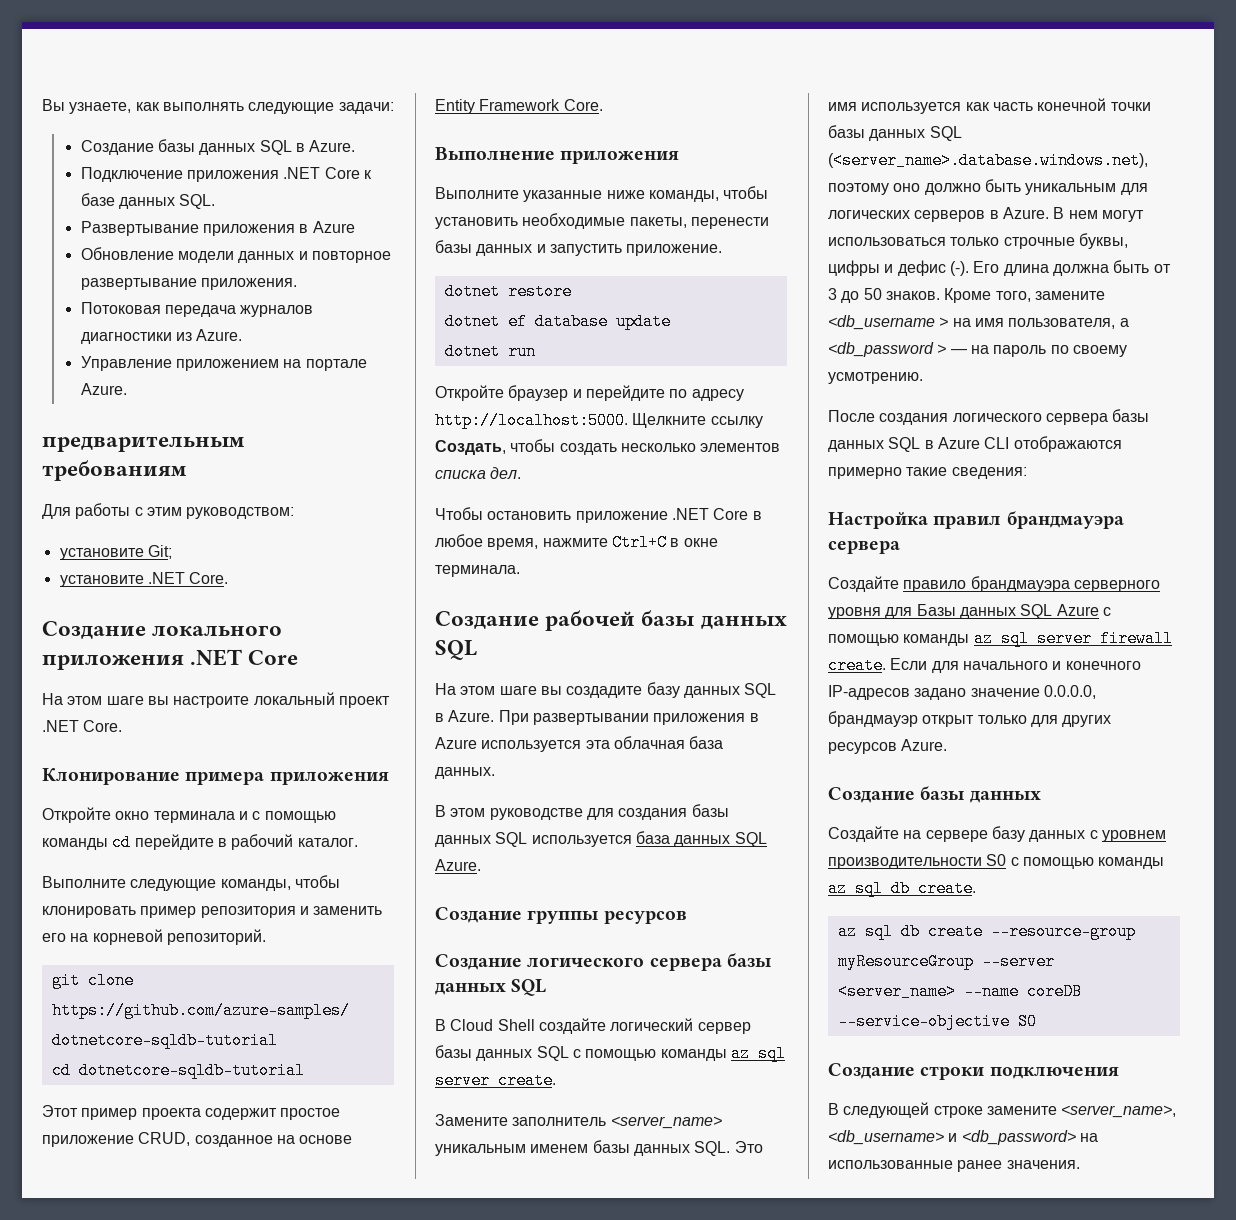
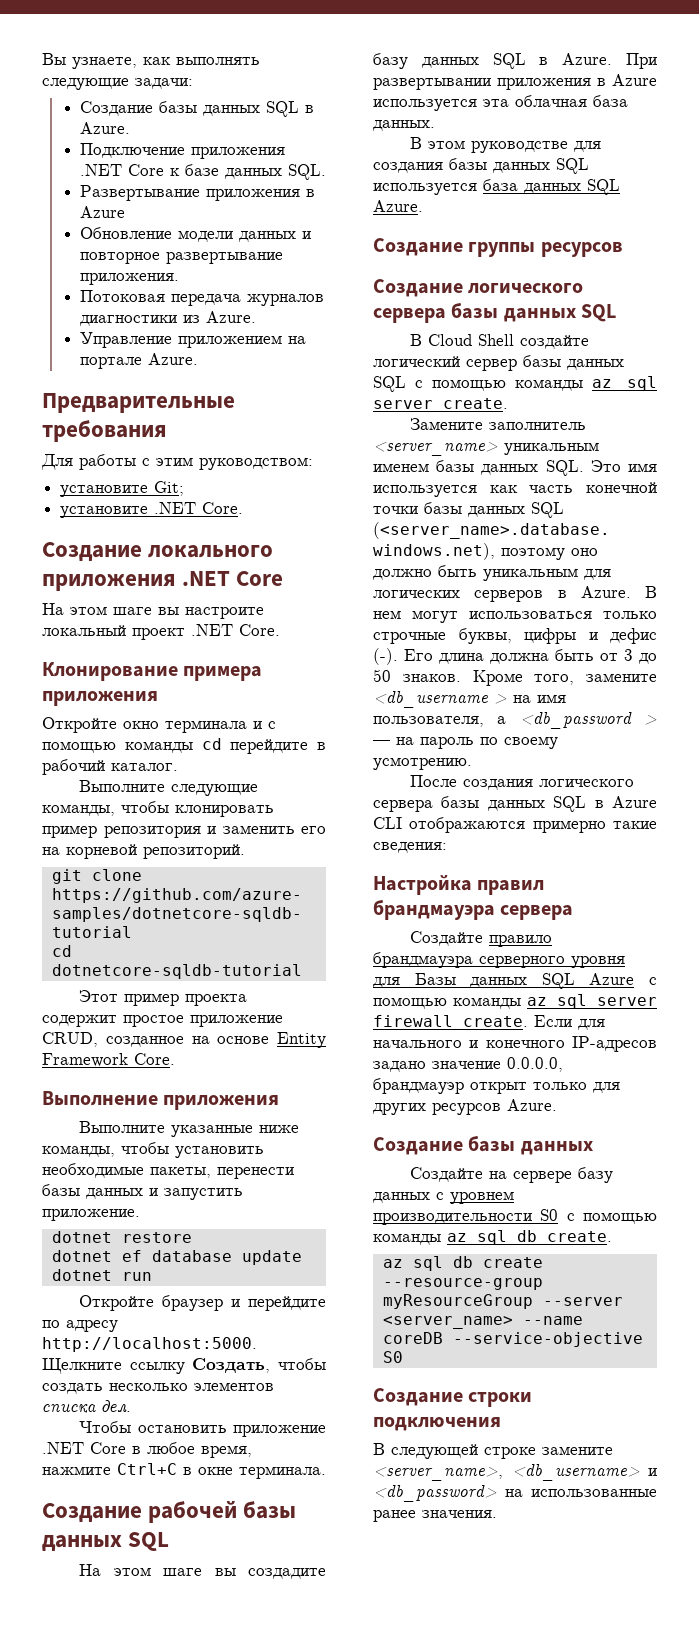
[42,436,245,452] [42,460,187,481] предварительным требованиям -> [42,393,235,413] [42,420,167,442] Предварительные требования

